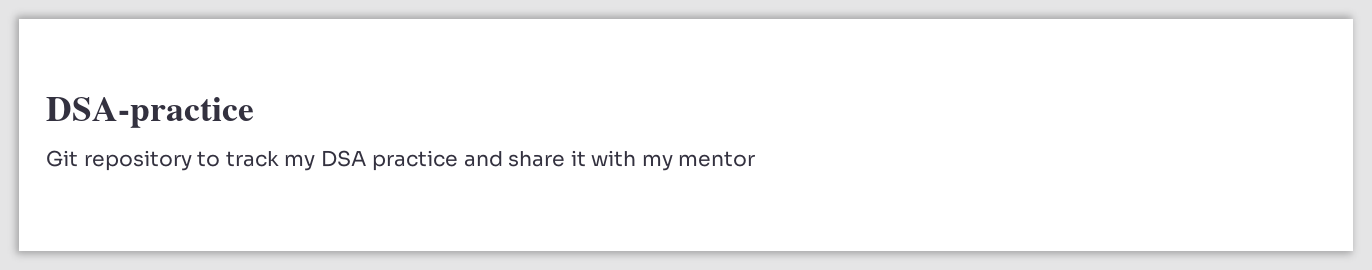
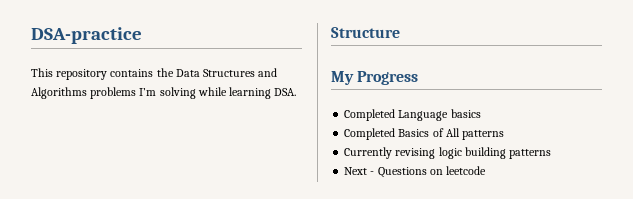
[46,150,756,171] Git repository to track my DSA practice and share it with my mentor -> [31,68,278,80] [31,87,297,99] [331,27,400,38] [331,71,419,85] [344,109,481,121] [344,128,505,140] [344,147,552,159] [344,166,487,178] This repository contains the Data Structures and Algorithms problems I’m solving while learning DSA. // Structure // My Progress // Completed Language basics // Completed Basics of All patterns // Currently revising logic building patterns // Next - Questions on leetcode

